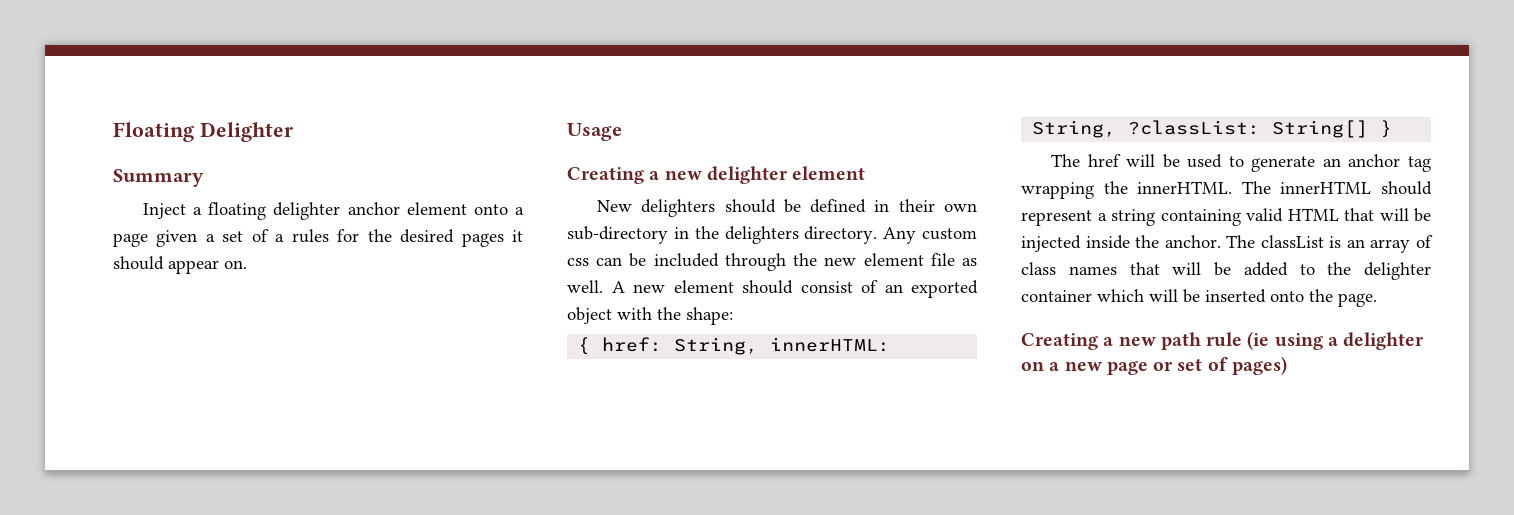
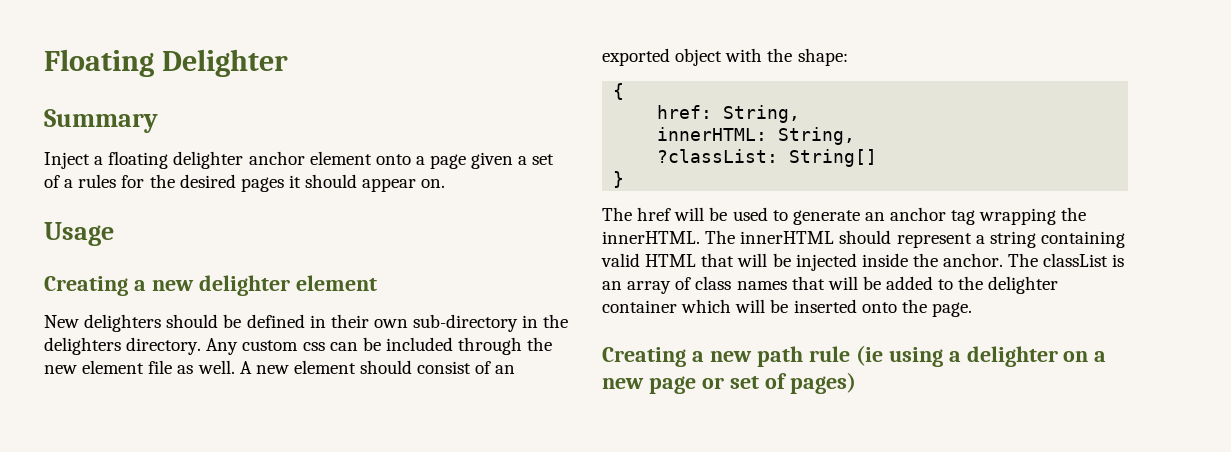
(591, 346) none -> (625, 91) //
(759, 346) none -> (801, 114) //
(1117, 129) none -> (856, 136) //
(1369, 129) none -> (878, 158) //

